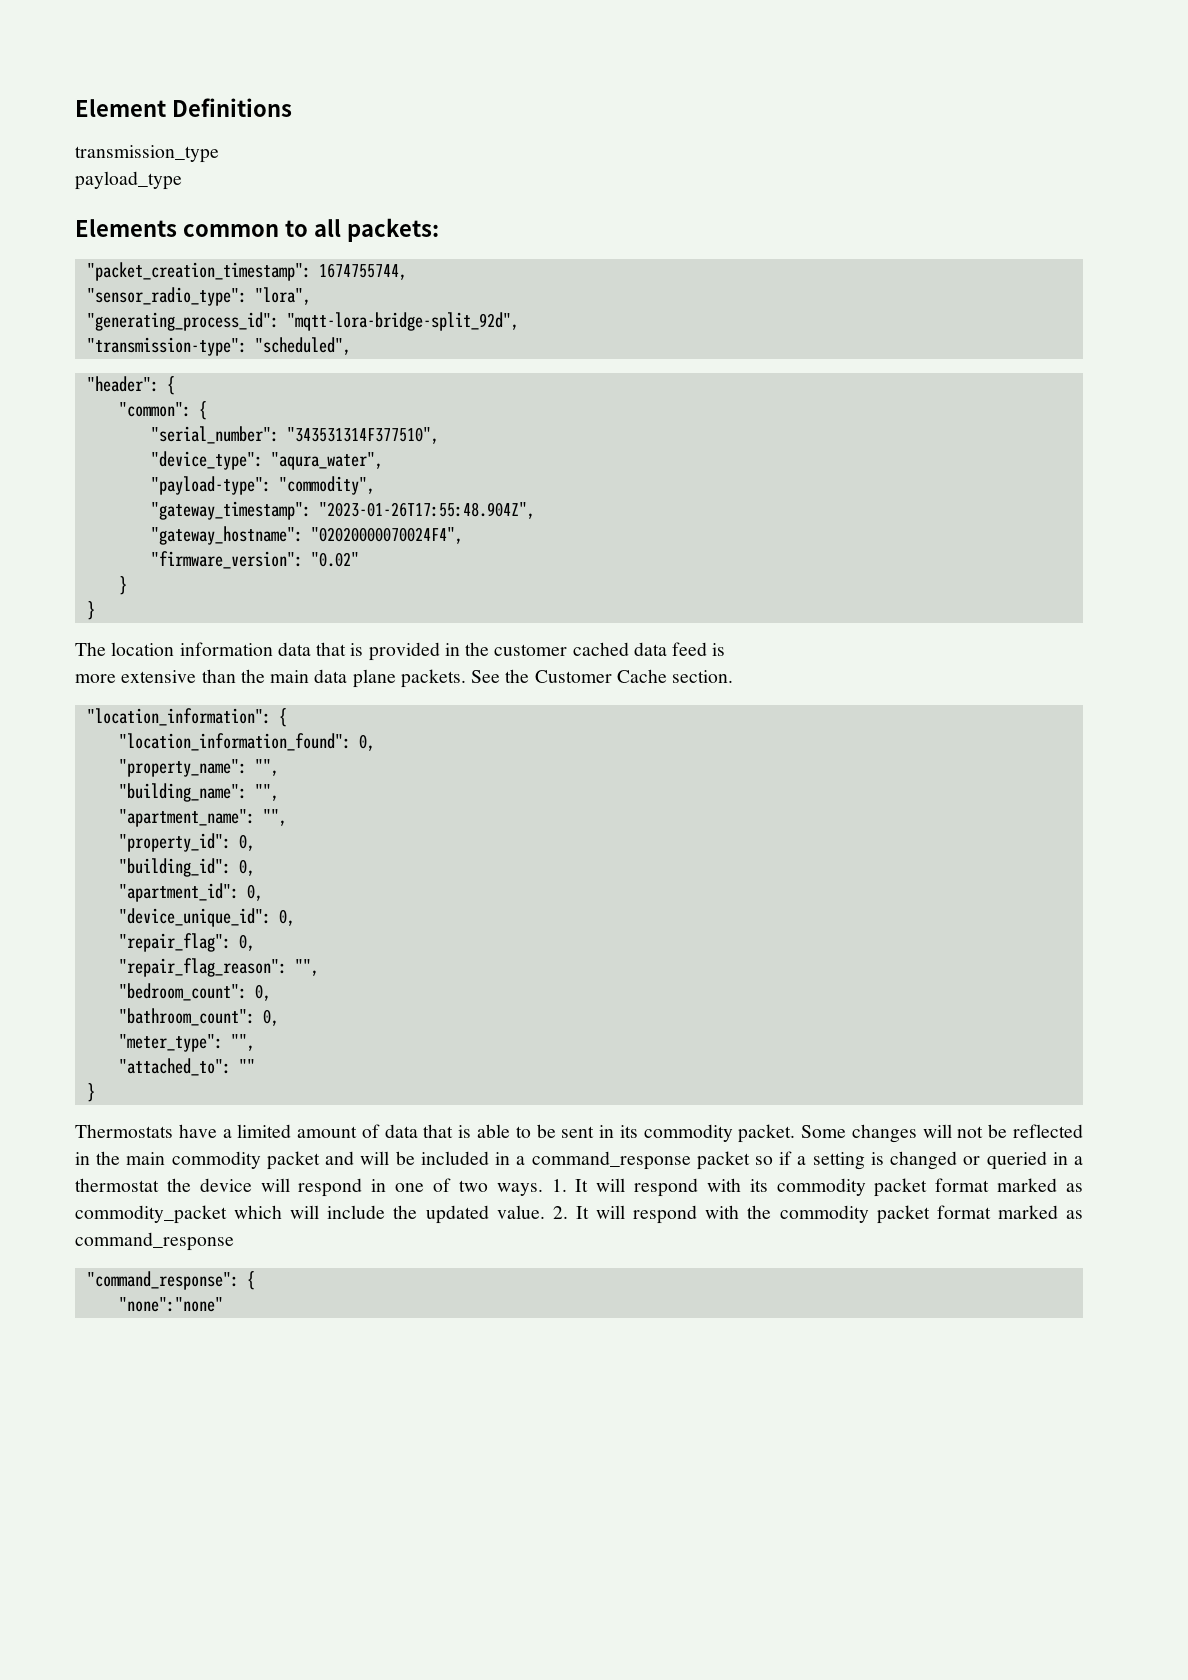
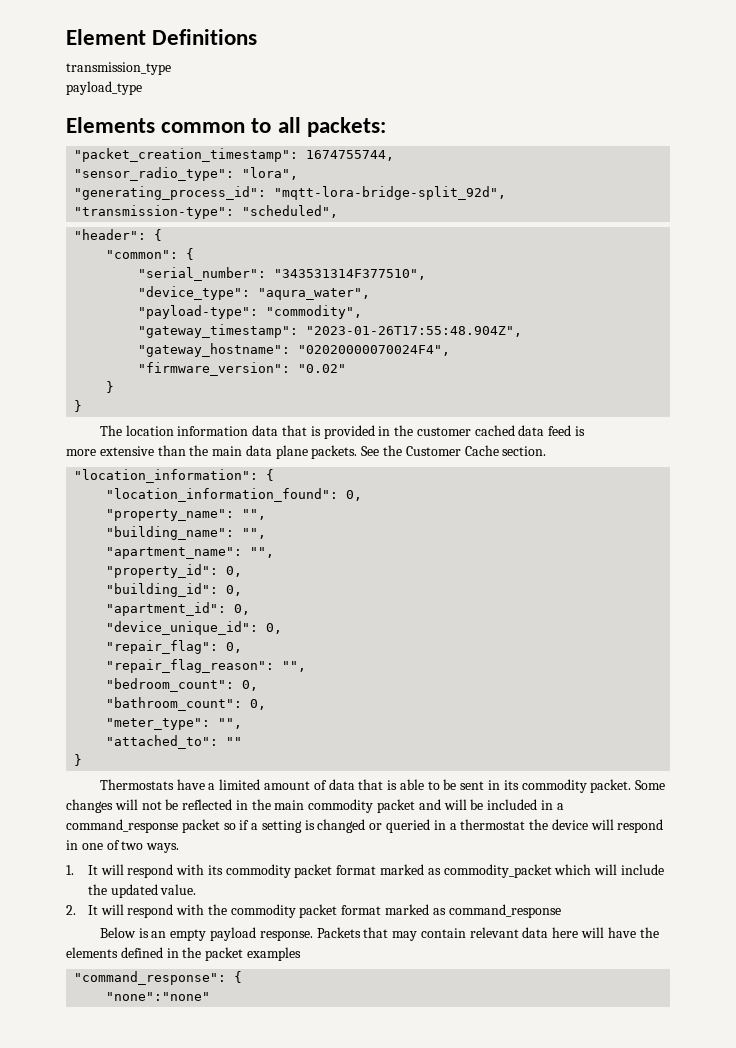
(543, 1189) none -> (180, 848) //
(545, 1212) none -> (197, 889) //
(234, 1241) none -> [99,927,659,941] [66,947,301,961] // Below is an empty payload response. Packets that may contain relevant data here will have the elements defined in the packet examples

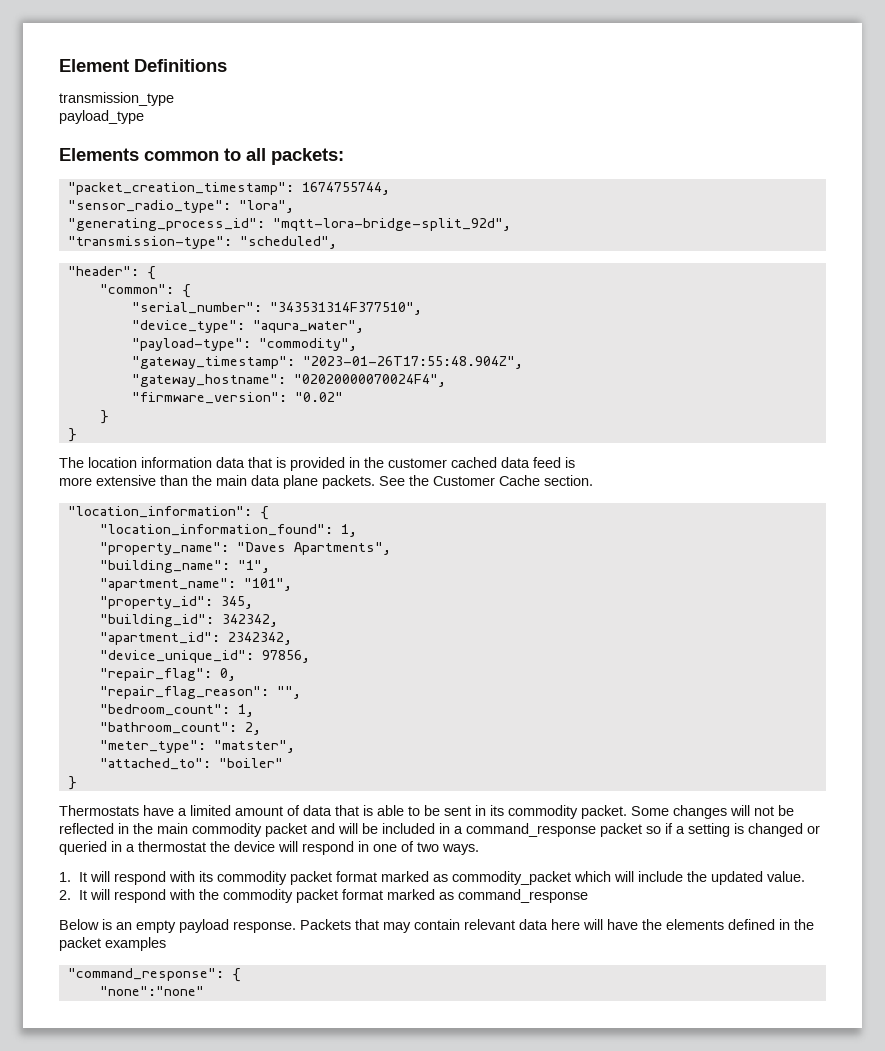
[346,490,363,501] 0, -> [340,524,357,537] 1,
[242,509,267,520] "", -> [236,542,391,555] "Daves Apartments",
[242,528,267,539] "", -> [237,560,270,573] "1",
[250,547,275,558] "", -> [243,578,292,591] "101",
[226,566,243,577] 0, -> [220,596,253,609] 345,
[226,585,243,596] 0, -> [221,614,278,627] 342342,
[234,604,251,615] 0, -> [227,632,292,645] 2342342,
[266,623,283,634] 0, -> [261,650,310,663] 97856,
[242,680,259,691] 0, -> [237,704,254,717] 1,
[250,699,267,710] 0, -> [244,722,261,735] 2,
[218,718,243,729] "", -> [213,740,295,753] "matster",
[226,737,243,746] "" -> [218,758,283,768] "boiler"

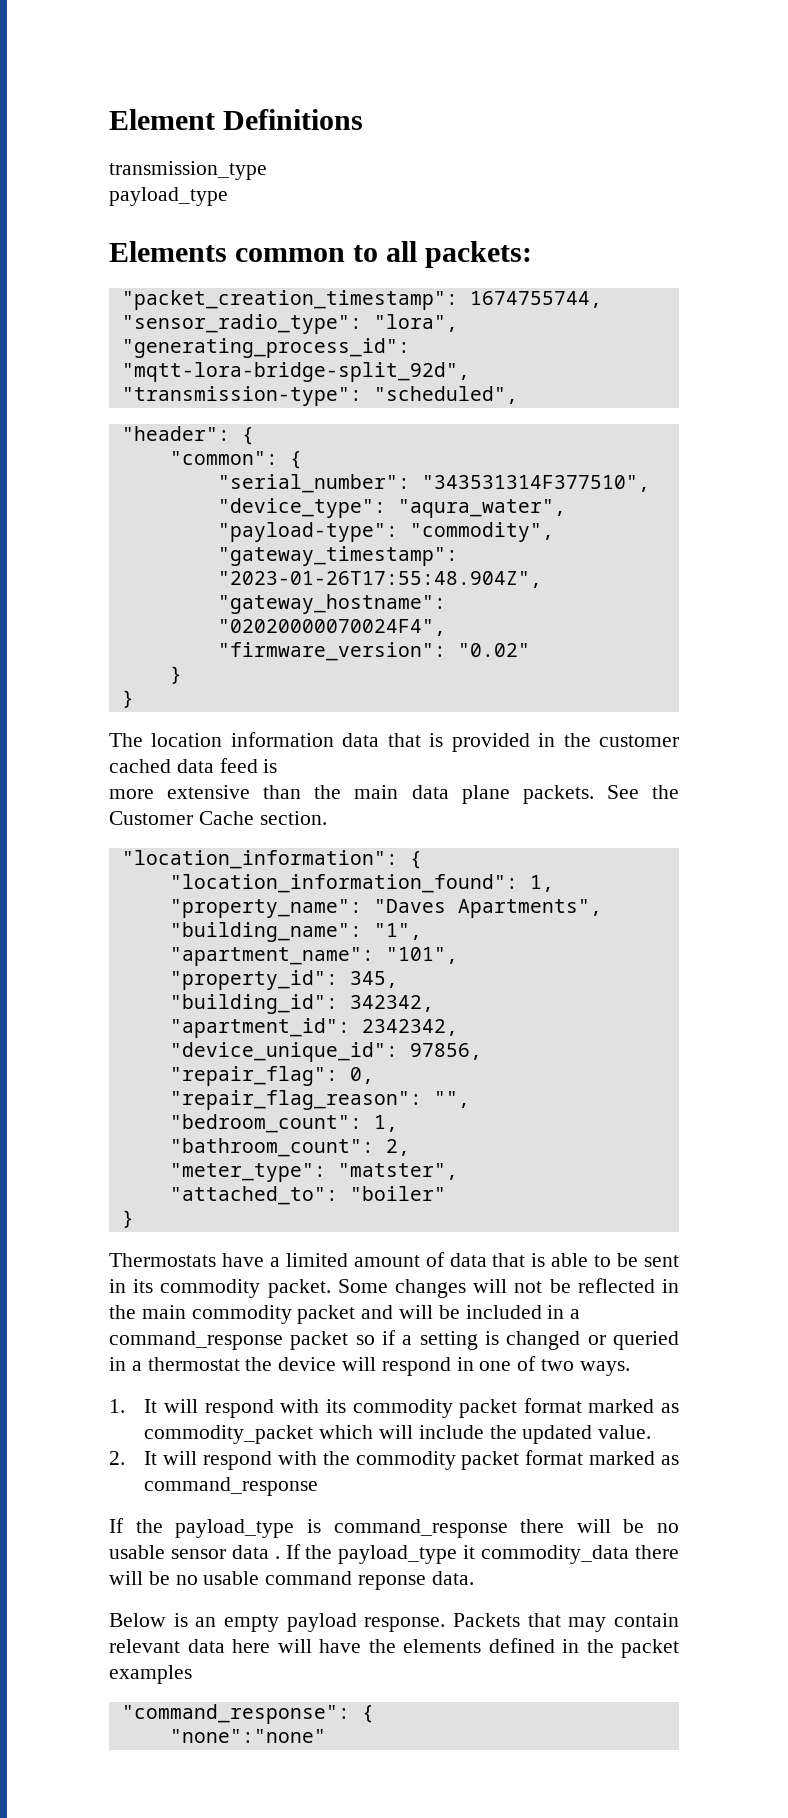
(589, 896) none -> [109,1518,679,1538] [109,1544,679,1564] [109,1571,474,1590] // If the payload_type is command_response there will be no usable sensor data . If the payload_type it commodity_data there will be no usable command reponse data.

